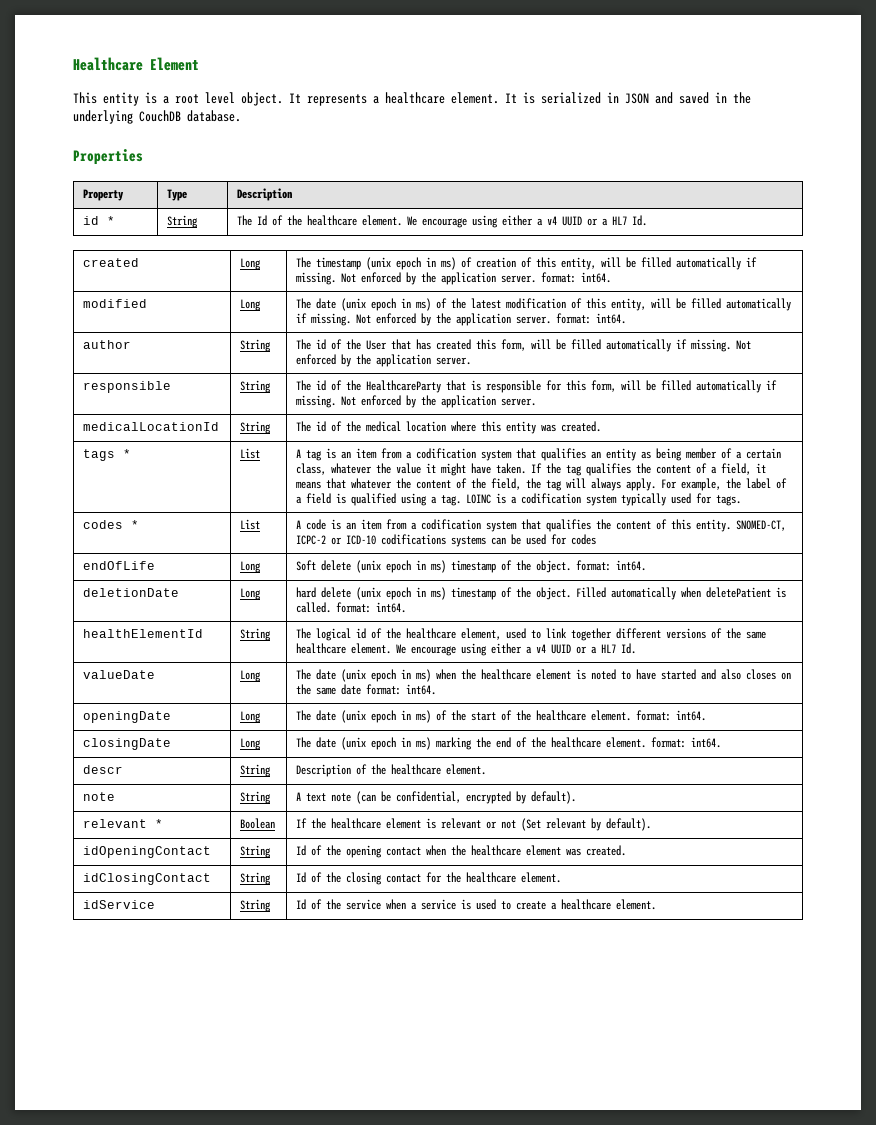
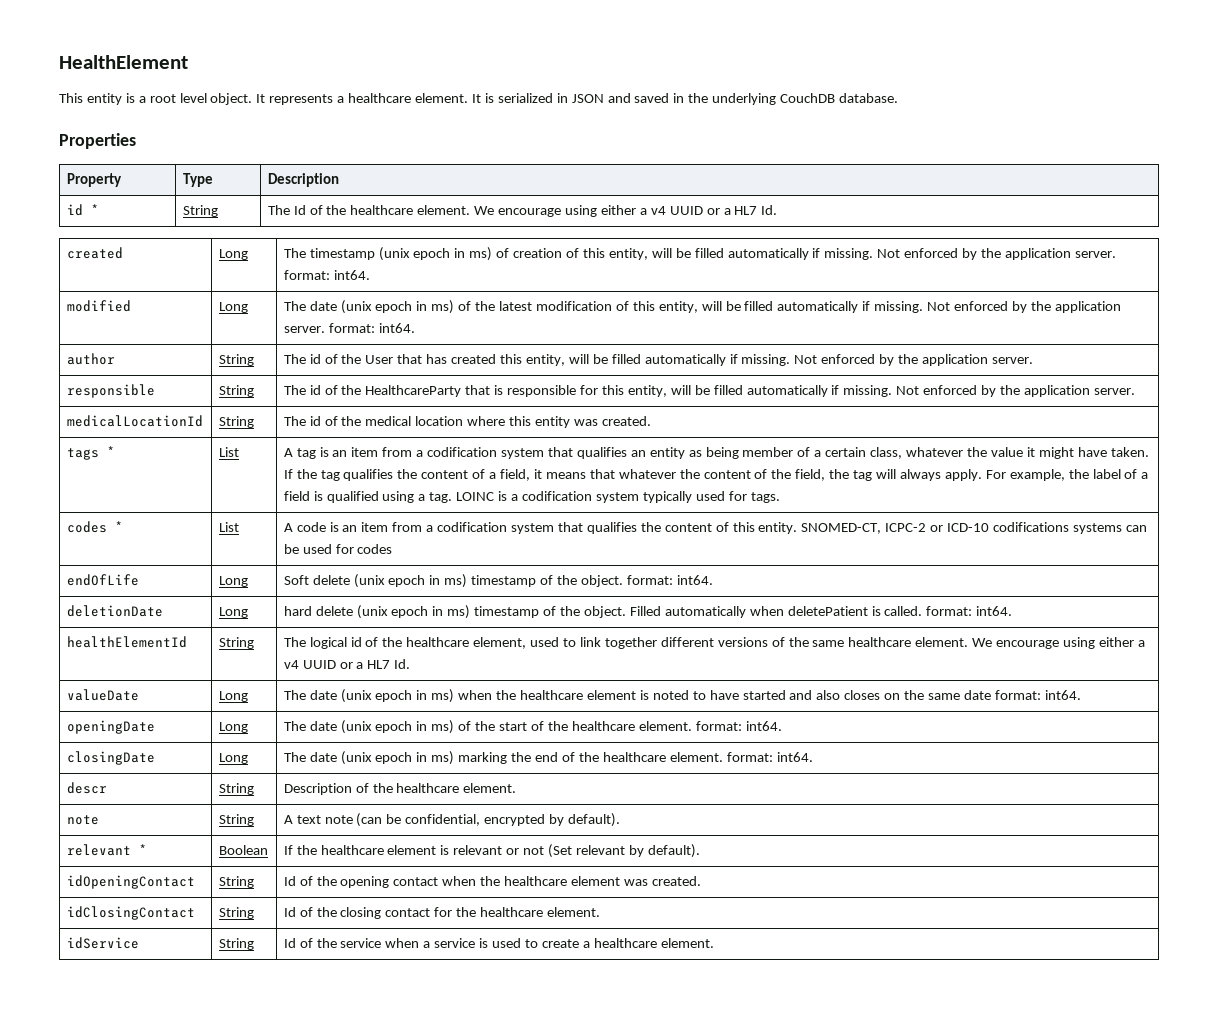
[73,57,199,71] Healthcare Element -> [59,55,188,69] HealthElement
[501,339,527,351] form, -> [525,354,565,366] entity,
[591,380,617,392] form, -> [627,385,667,397] entity,

